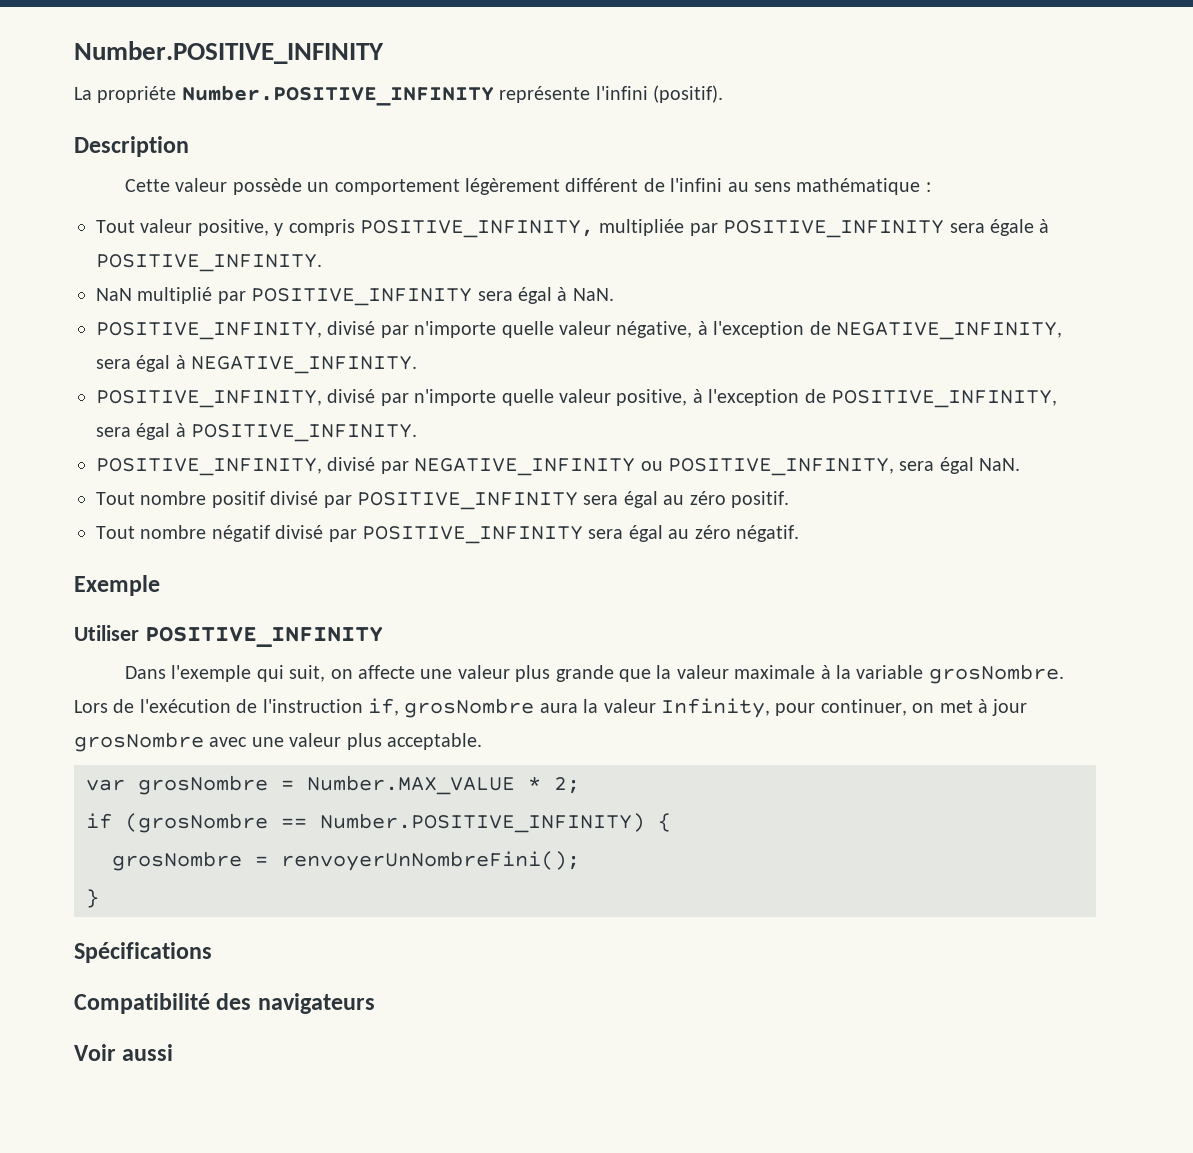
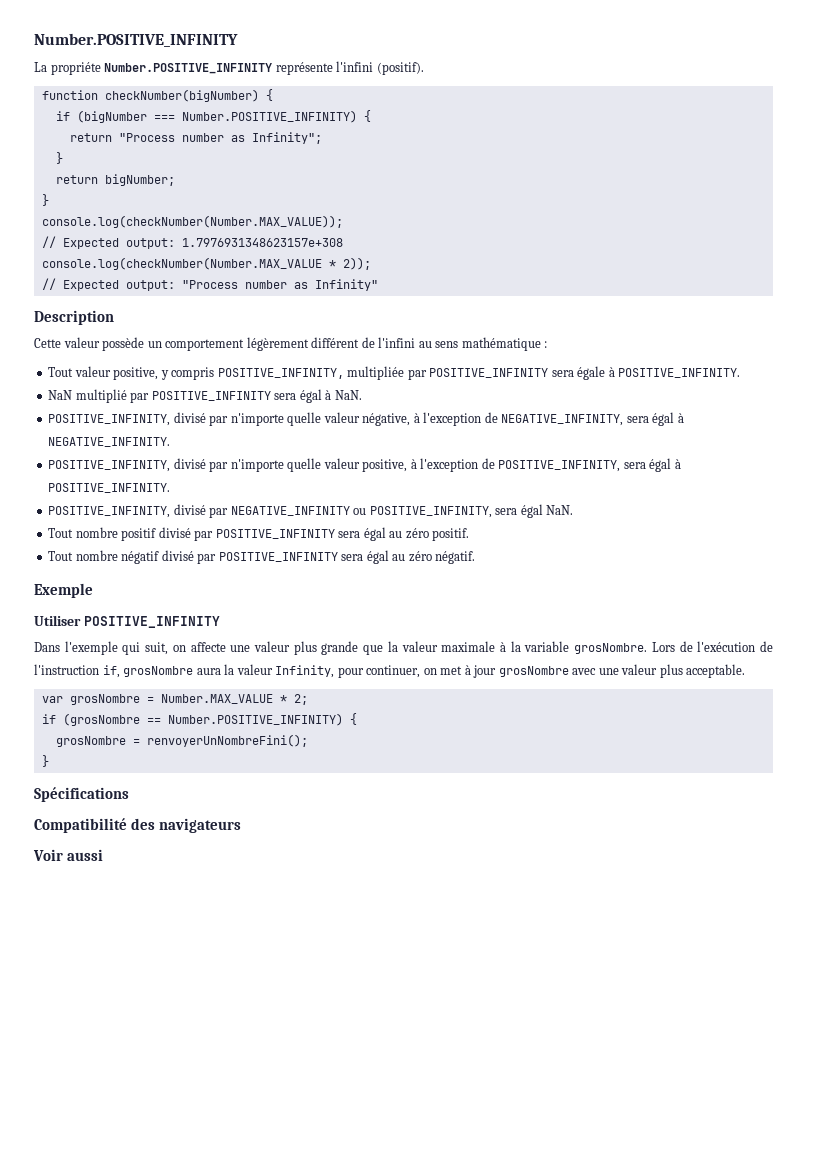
(723, 94) none -> [41,89,273,102] [55,110,371,123] [69,132,322,144] [55,152,63,164] [55,174,175,186] [41,194,49,206] [41,215,343,228] [41,236,343,249] [41,257,371,270] [41,278,378,291] // function checkNumber(bigNumber) { // if (bigNumber === Number.POSITIVE_INFINITY) { // return "Process number as Infinity"; // } // return bigNumber; // } // console.log(checkNumber(Number.MAX_VALUE)); // // Expected output: 1.7976931348623157e+308 // console.log(checkNumber(Number.MAX_VALUE * 2)); // // Expected output: "Process number as Infinity"

